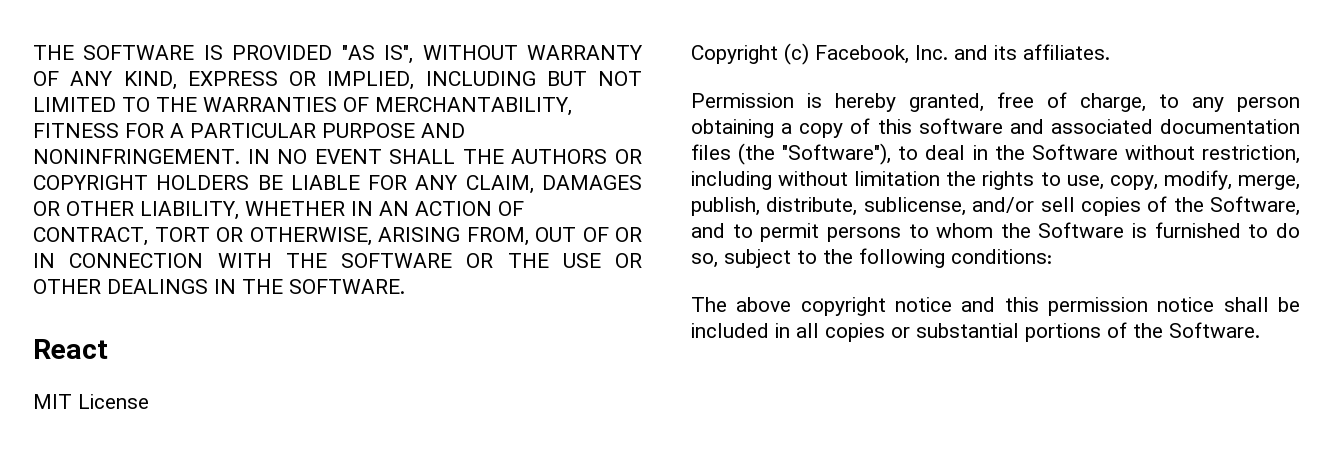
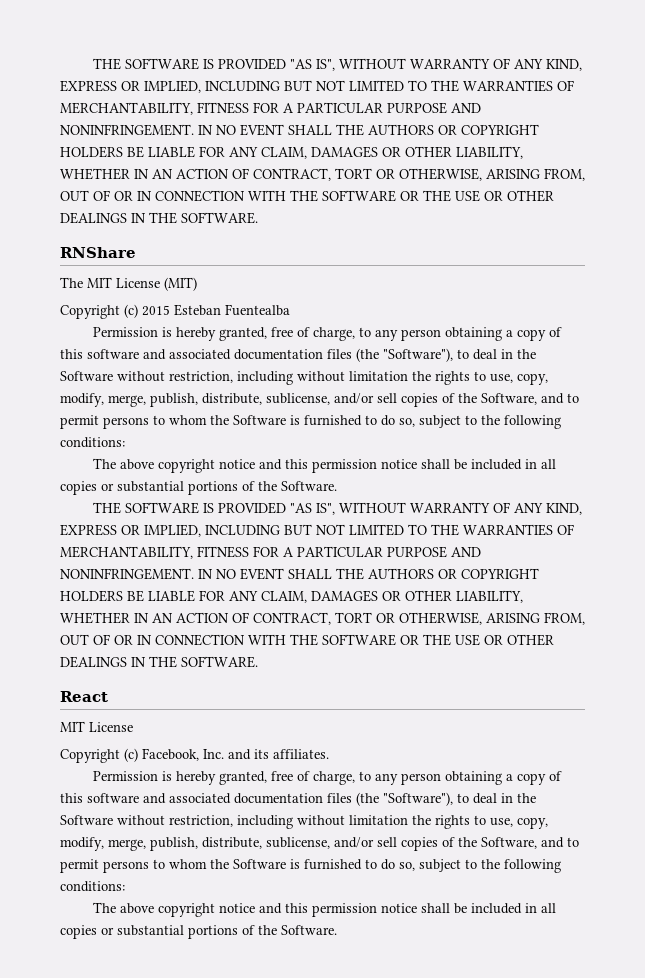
(405, 286) none -> [60,247,136,258] [60,277,197,291] [60,304,290,319] [93,327,563,341] [60,348,536,362] [60,371,548,385] [60,393,579,407] [60,415,561,429] [60,437,125,448] [93,458,557,473] [60,481,337,495] [93,502,583,515] [60,524,574,537] [60,546,481,559] [60,568,539,580] [60,590,523,603] [60,612,585,625] [60,634,554,646] [60,656,258,668] // RNShare // The MIT License (MIT) // Copyright (c) 2015 Esteban Fuentealba // Permission is hereby granted, free of charge, to any person obtaining a copy of this software and associated documentation files (the "Software"), to deal in the Software without restriction, including without limitation the rights to use, copy, modify, merge, publish, distribute, sublicense, and/or sell copies of the Software, and to permit persons to whom the Software is furnished to do so, subject to the following conditions: // The above copyright notice and this permission notice shall be included in all copies or substantial portions of the Software. // THE SOFTWARE IS PROVIDED "AS IS", WITHOUT WARRANTY OF ANY KIND, EXPRESS OR IMPLIED, INCLUDING BUT NOT LIMITED TO THE WARRANTIES OF MERCHANTABILITY, FITNESS FOR A PARTICULAR PURPOSE AND NONINFRINGEMENT. IN NO EVENT SHALL THE AUTHORS OR COPYRIGHT HOLDERS BE LIABLE FOR ANY CLAIM, DAMAGES OR OTHER LIABILITY, WHETHER IN AN ACTION OF CONTRACT, TORT OR OTHERWISE, ARISING FROM, OUT OF OR IN CONNECTION WITH THE SOFTWARE OR THE USE OR OTHER DEALINGS IN THE SOFTWARE.

